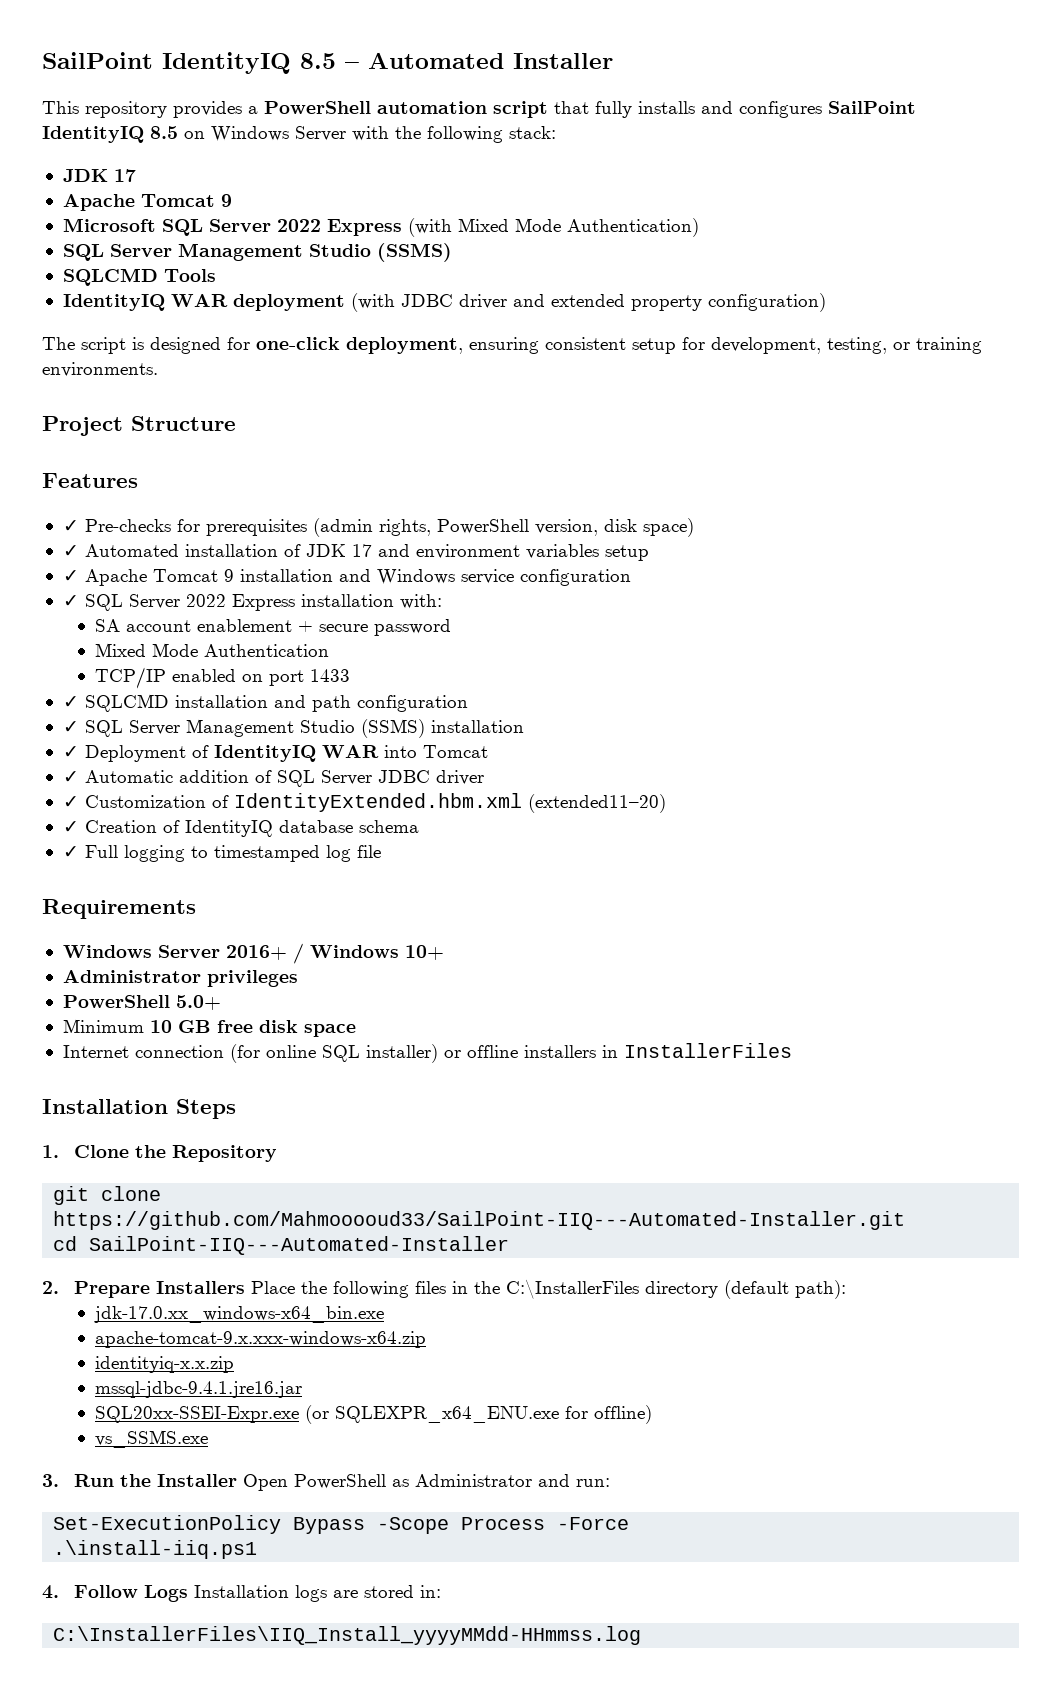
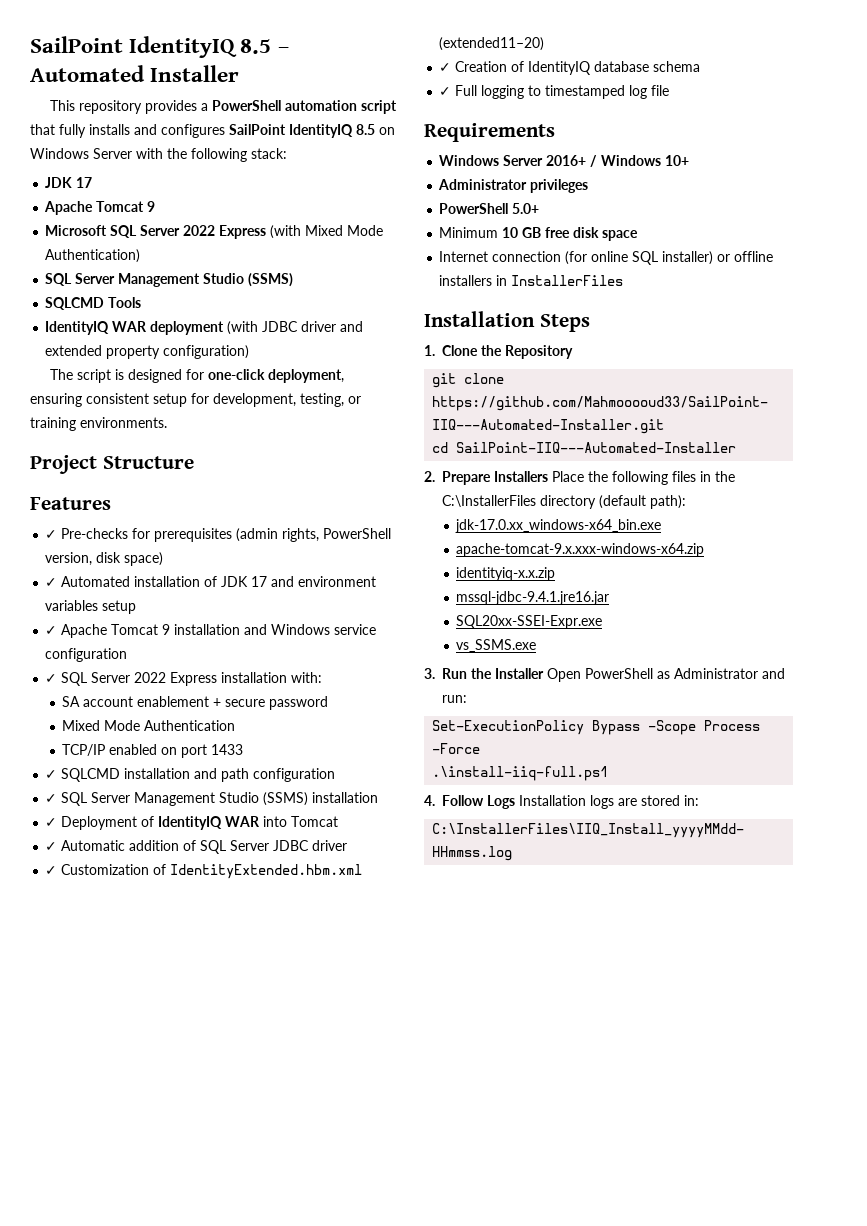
[305,1405,653,1424] (or SQLEXPR_x64_ENU.exe for offline) -> (603, 622) none
[53,1540,258,1559] .\install-iiq.ps1 -> [432,766,609,781] .\install-iiq-full.ps1

